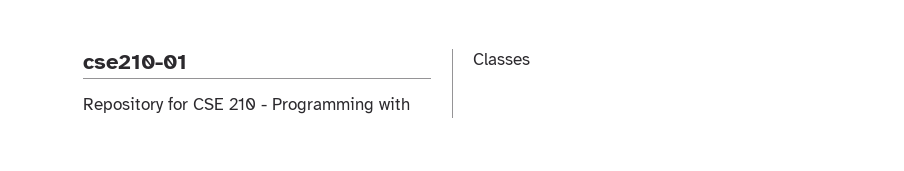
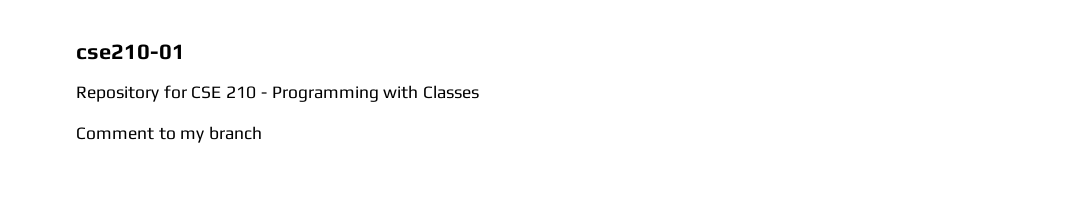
(530, 59) none -> [76,126,263,143] // Comment to my branch

